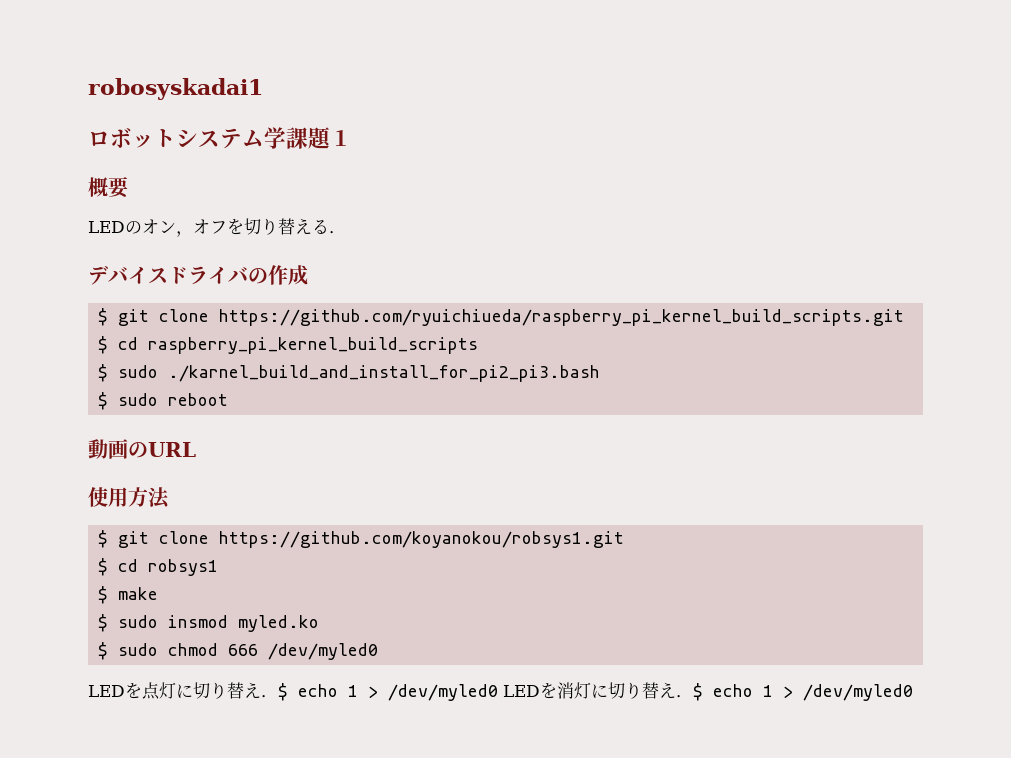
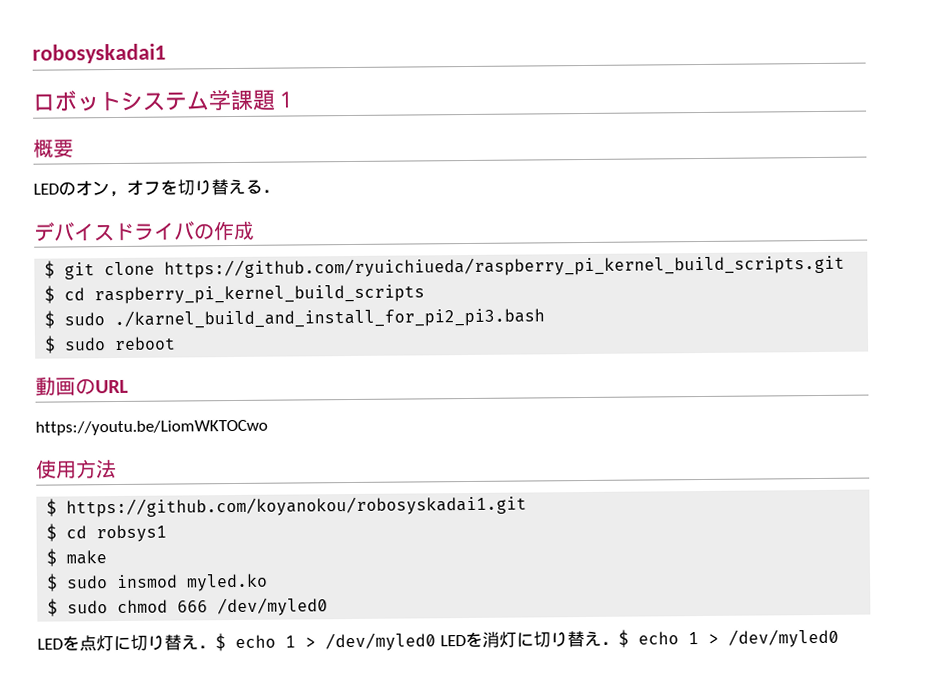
(196, 449) none -> [35,419,268,436] // https://youtu.be/LiomWKTOCwo
[118,531,625,548] git clone https://github.com/koyanokou/robsys1.git -> [66,495,528,518] https://github.com/koyanokou/robosyskadai1.git

